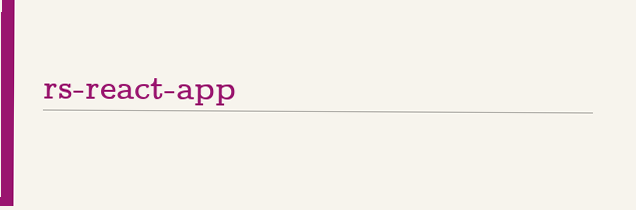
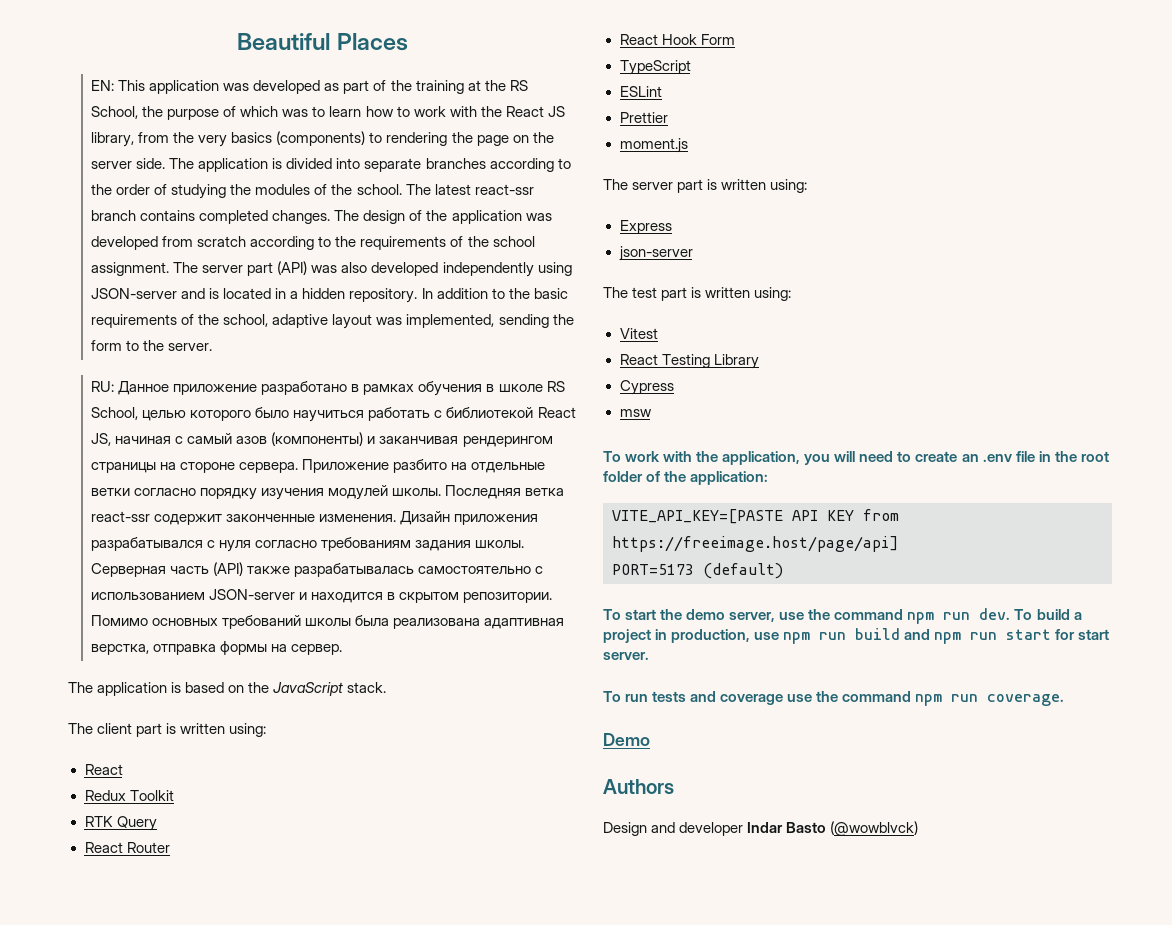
[42,77,237,106] rs-react-app -> [237,33,408,51] [91,80,528,94] [91,106,565,120] [91,131,554,147] [91,158,571,172] [91,184,534,199] [91,210,552,224] [91,236,535,250] [91,261,572,277] [91,288,568,303] [91,314,574,329] [91,340,213,351] [91,381,565,396] [91,407,576,422] [91,432,553,447] [91,459,546,473] [91,485,565,500] [91,511,539,525] [91,537,525,552] [91,562,544,577] [91,589,553,603] [91,615,565,629] [91,641,343,655] [68,682,387,696] [68,723,267,737] [84,764,123,775] [84,790,174,801] [84,816,157,831] [84,842,170,853] [619,34,735,45] [619,60,691,75] [619,86,662,97] [619,112,668,123] [619,138,688,153] [603,179,808,193] [619,220,672,234] [618,246,693,261] [603,287,792,301] [619,328,658,339] [619,354,759,369] [619,380,674,395] [619,409,652,417] [603,451,1109,465] [603,471,769,485] [612,509,899,524] [612,536,898,552] [612,563,783,579] [603,608,1082,624] [603,628,1110,644] [603,652,649,660] [603,691,1065,706] [603,733,650,746] [603,779,674,794] [603,821,919,836] Beautiful Places // EN: This application was developed as part of the training at the RS School, the purpose of which was to learn how to work with the React JS library, from the very basics (components) to rendering the page on the server side. The application is divided into separate branches according to the order of studying the modules of the school. The latest react-ssr branch contains completed changes. The design of the application was developed from scratch according to the requirements of the school assignment. The server part (API) was also developed independently using JSON-server and is located in a hidden repository. In addition to the basic requirements of the school, adaptive layout was implemented, sending the form to the server. // RU: Данное приложение разработано в рамках обучения в школе RS School, целью которого было научиться работать с библиотекой React JS, начиная с самый азов (компоненты) и заканчивая рендерингом страницы на стороне сервера. Приложение разбито на отдельные ветки согласно порядку изучения модулей школы. Последняя ветка react-ssr содержит законченные изменения. Дизайн приложения разрабатывался с нуля согласно требованиям задания школы. Серверная часть (API) также разрабатывалась самостоятельно с использованием JSON-server и находится в скрытом репозитории. Помимо основных требований школы была реализована адаптивная верстка, отправка формы на сервер. // The application is based on the JavaScript stack. // The client part is written using: // React // Redux Toolkit // RTK Query // React Router // React Hook Form // TypeScript // ESLint // Prettier // moment.js // The server part is written using: // Express // json-server // The test part is written using: // Vitest // React Testing Library // Cypress // msw // To work with the application, you will need to create an .env file in the root folder of the application: // VITE_API_KEY=[PASTE API KEY from https://freeimage.host/page/api] // PORT=5173 (default) // To start the demo server, use the command npm run dev. To build a project in production, use npm run build and npm run start for start server. // To run tests and coverage use the command npm run coverage. // Demo // Authors // Design and developer Indar Basto (@wowblvck)

